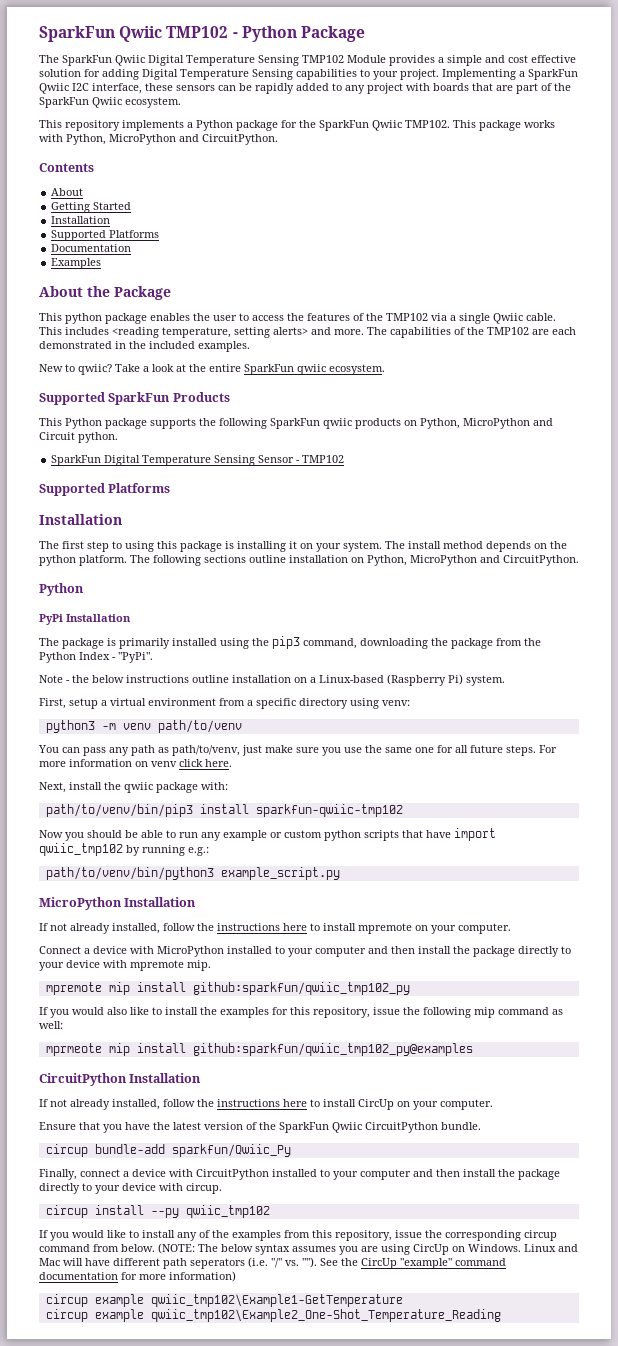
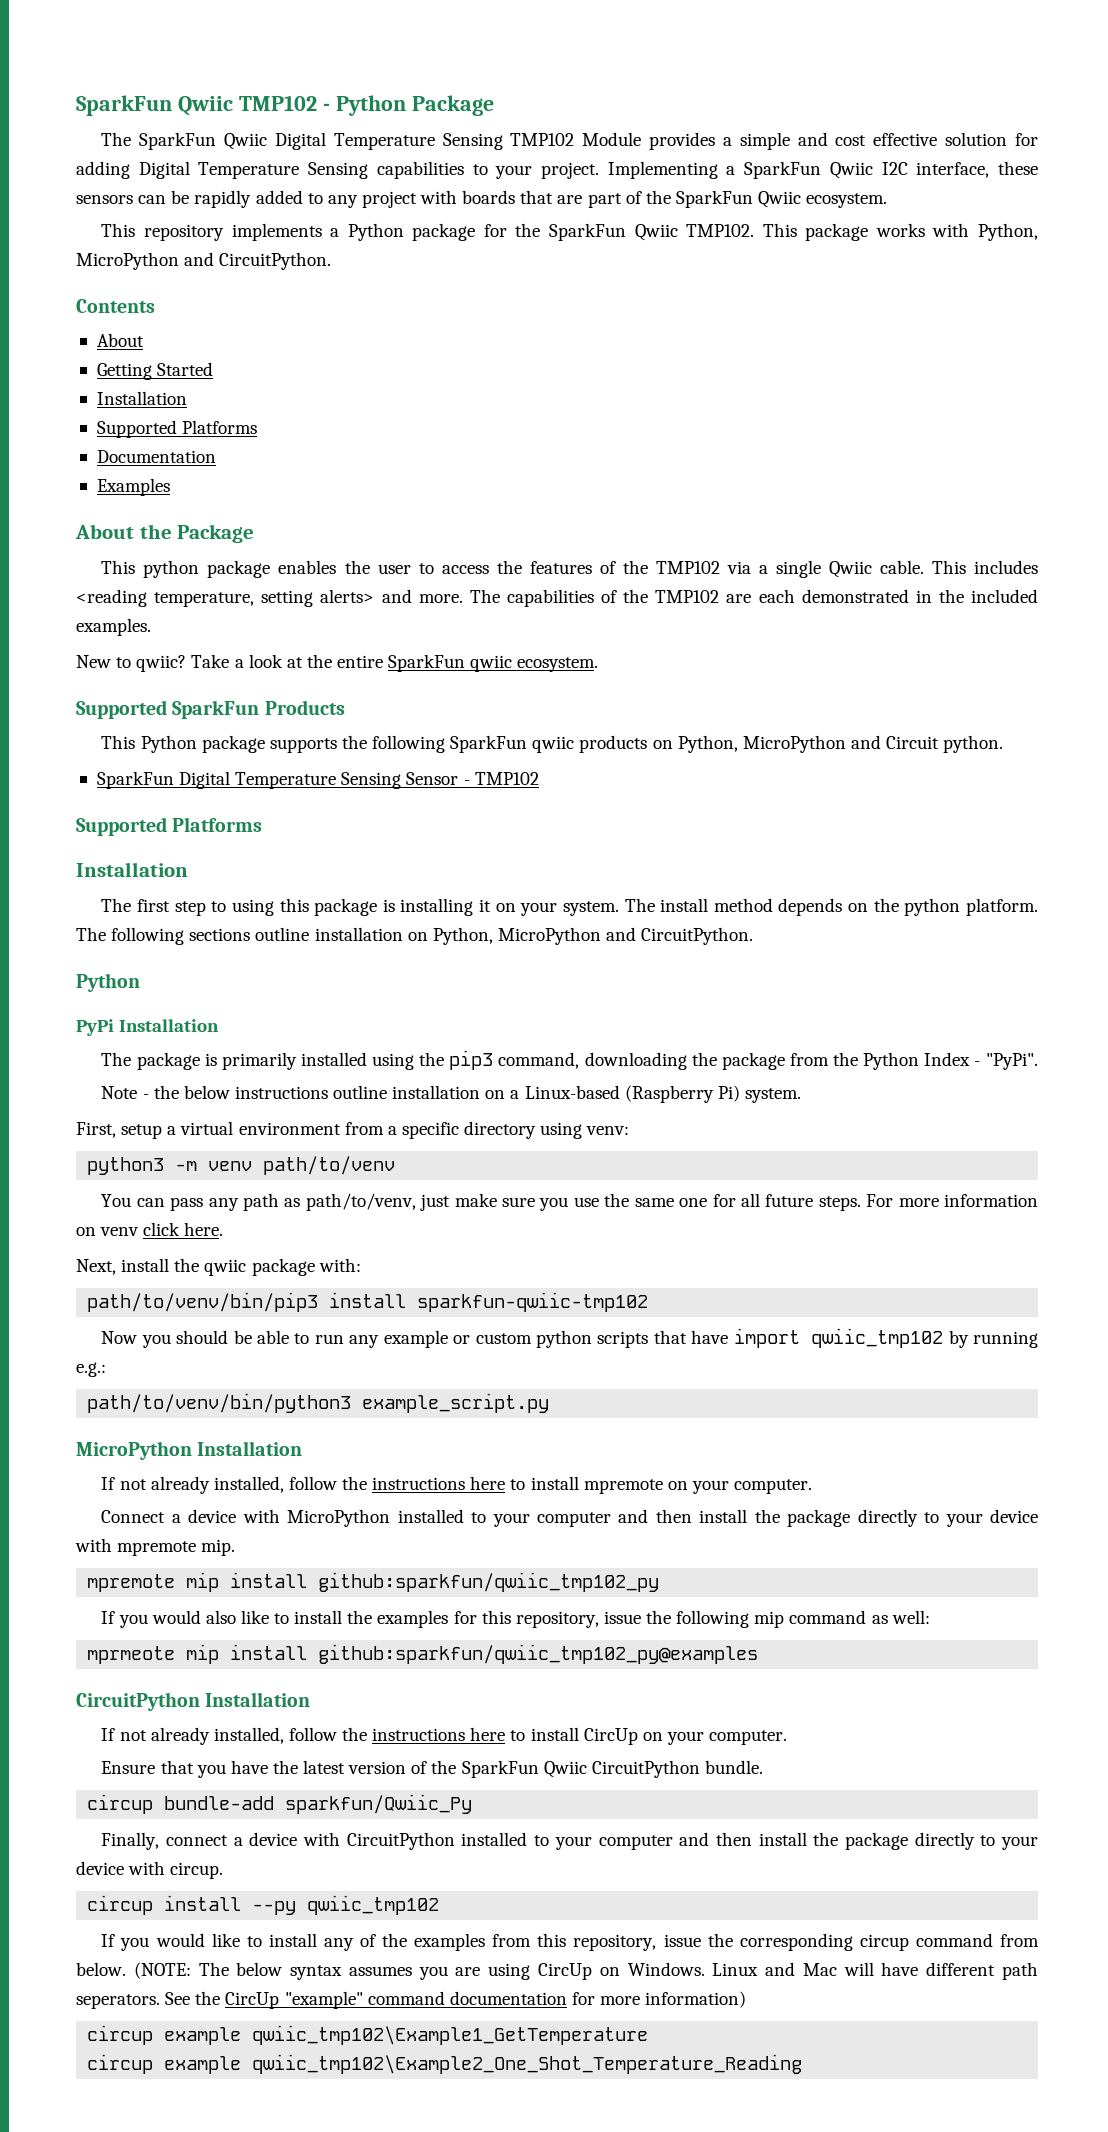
[190,1257,317,1269] seperators (i.e. "/" vs. ""). -> [76,1994,160,2009] seperators.
[150,1294,403,1307] [45,1309,501,1322] qwiic_tmp102\Example1-GetTemperature // circup example qwiic_tmp102\Example2_One-Shot_Temperature_Reading -> [252,2025,649,2045] [87,2054,803,2074] qwiic_tmp102\Example1_GetTemperature // circup example qwiic_tmp102\Example2_One_Shot_Temperature_Reading

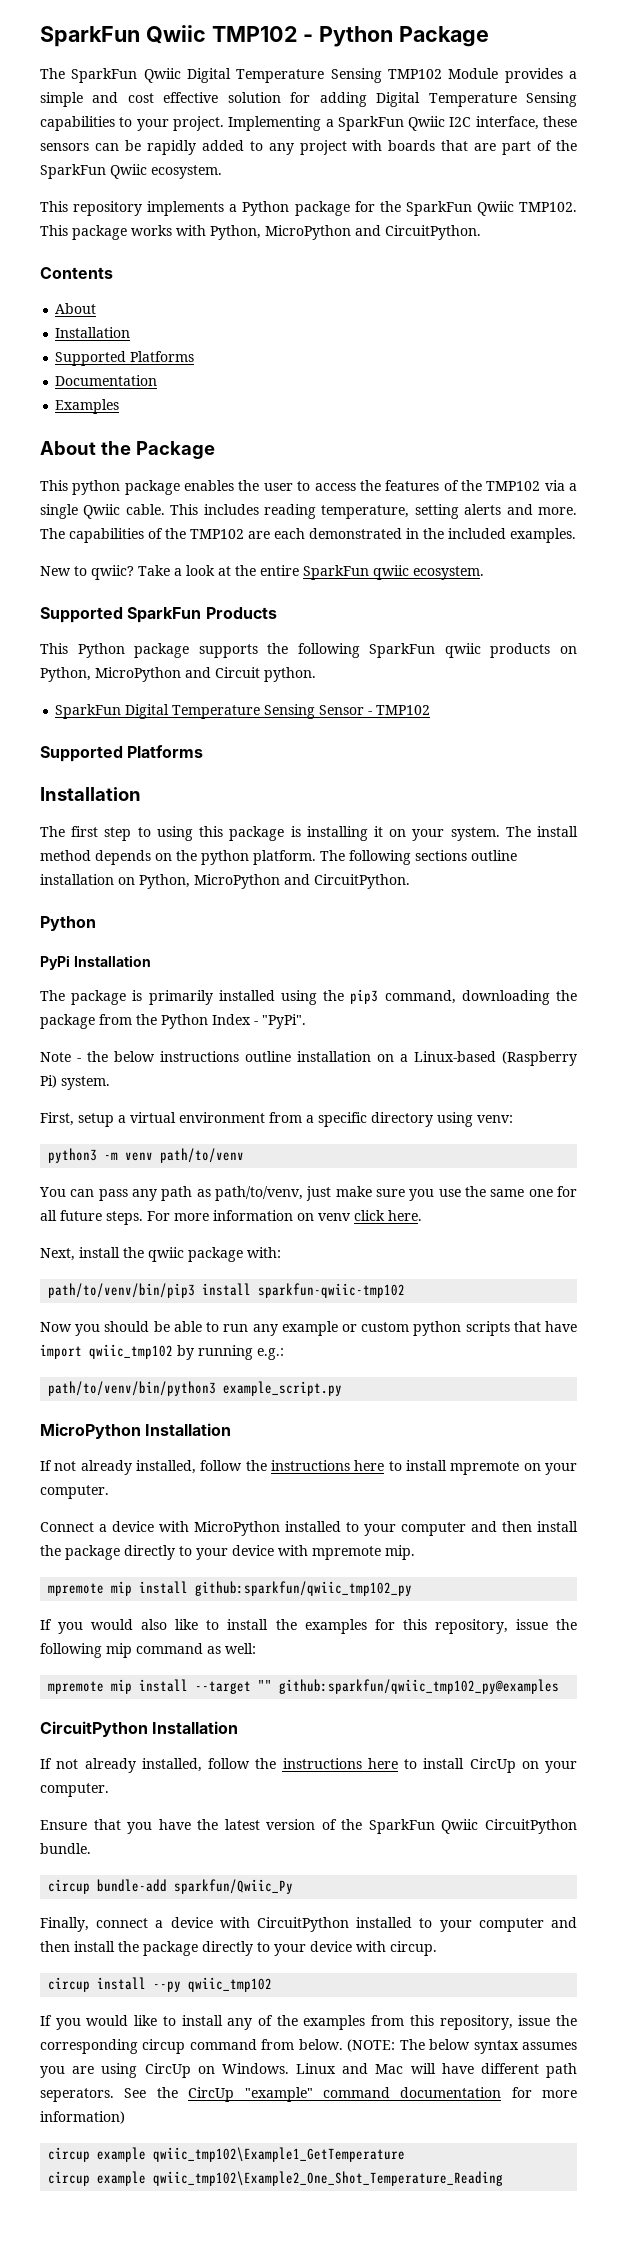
[96,362,214,380] // Getting Started -> (97, 308) none
[76,589,147,607] <reading -> [264,504,316,519] reading
[320,589,375,603] alerts> -> [464,504,502,515] alerts
[87,1644,308,1664] mprmeote mip install -> [48,1679,273,1694] mpremote mip install --target ""

